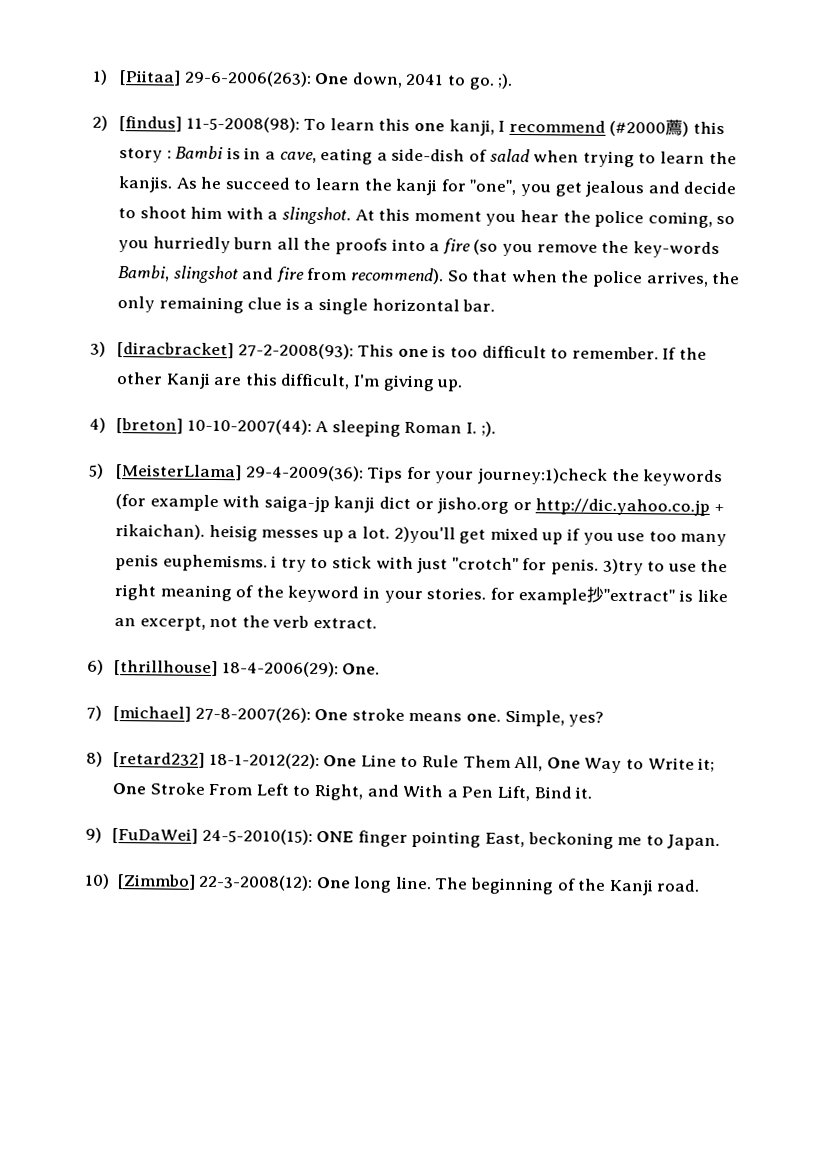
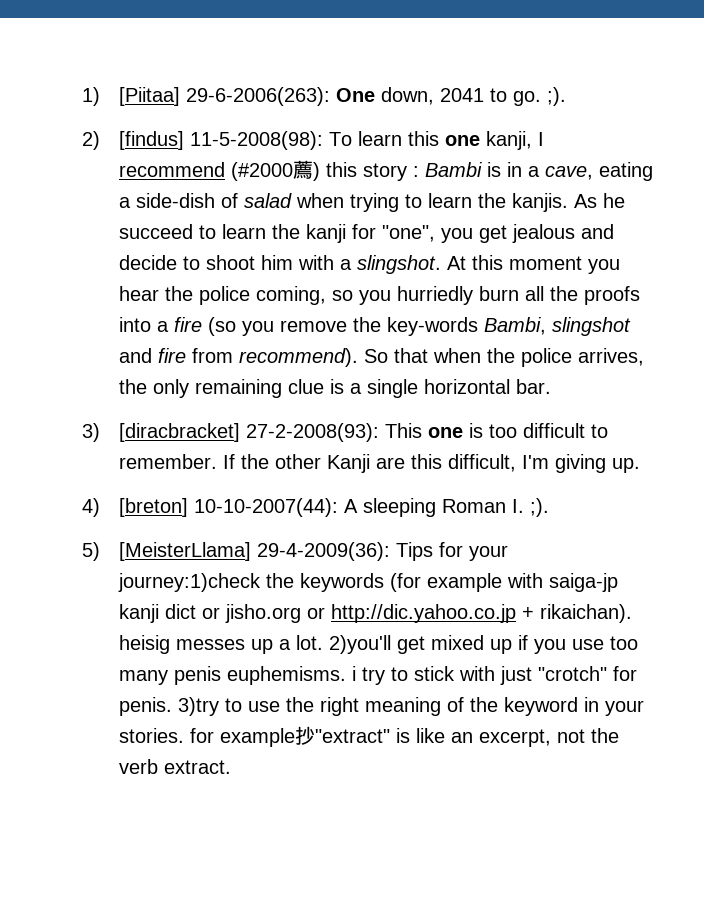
[87,659,381,678] [86,705,605,727] [86,751,716,774] [112,782,593,802] [85,827,721,851] [84,873,701,896] // 6) [thrillhouse] 18-4-2006(29): One. // 7) [michael] 27-8-2007(26): One stroke means one. Simple, yes? // 8) [retard232] 18-1-2012(22): One Line to Rule Them All, One Way to Write it; One Stroke From Left to Right, and With a Pen Lift, Bind it. // 9) [FuDaWei] 24-5-2010(15): ONE finger pointing East, beckoning me to Japan. // 10) [Zimmbo] 22-3-2008(12): One long line. The beginning of the Kanji road. -> (231, 767) none

